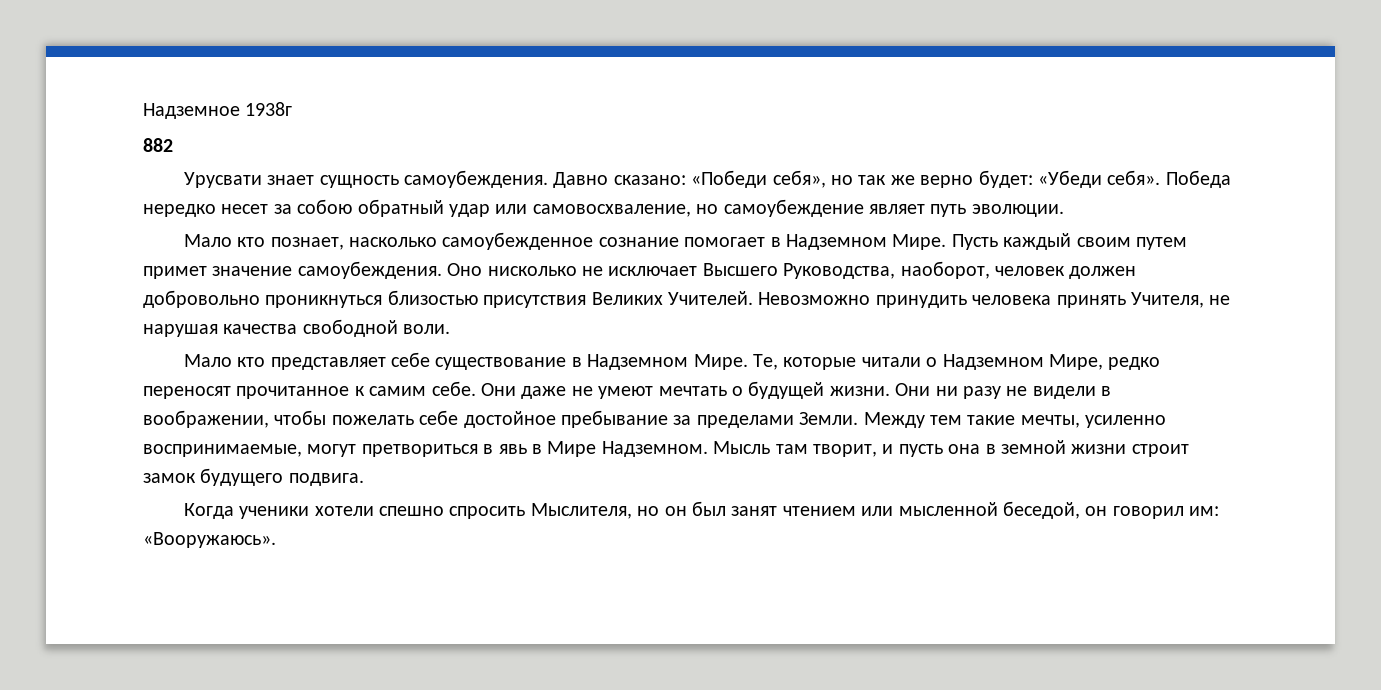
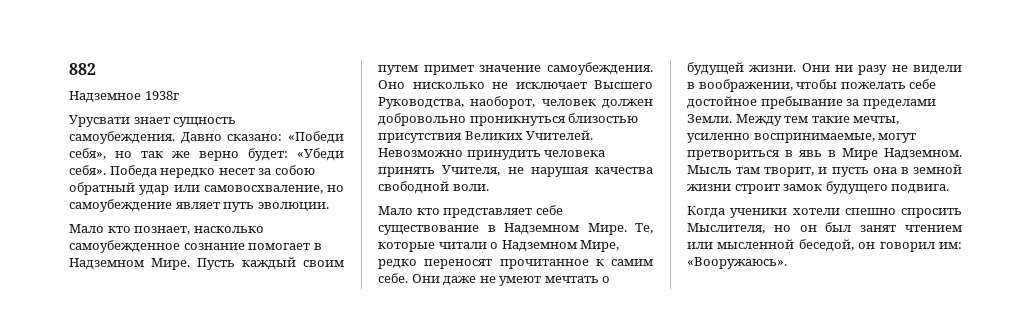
(143, 111) none -> [69,63,96,75] 882 //
[143,138,173,152] // 882 -> (179, 95) none

